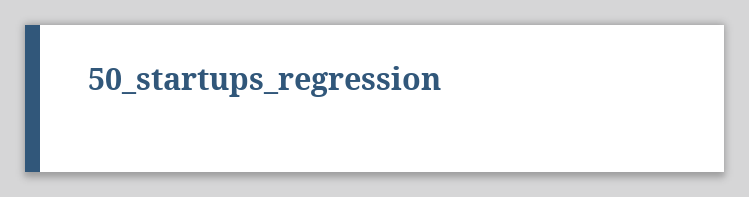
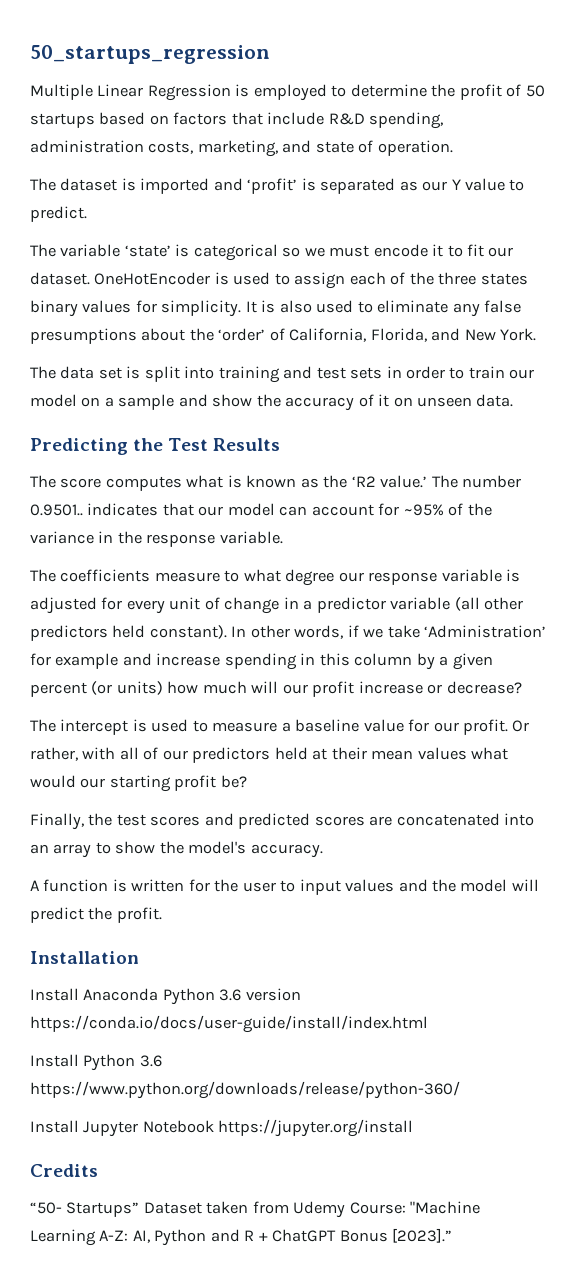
(441, 81) none -> [30,84,545,101] [30,112,444,129] [30,140,453,157] [30,178,525,194] [30,206,87,222] [30,244,514,261] [30,272,528,289] [30,300,522,317] [30,328,537,344] [30,366,535,383] [30,394,514,411] [30,438,281,455] [30,475,522,491] [30,503,492,516] [30,531,283,547] [30,569,521,586] [30,597,524,614] [30,625,547,641] [30,653,493,670] [30,681,522,697] [30,719,530,735] [30,747,509,763] [30,775,247,792] [30,813,535,830] [30,841,323,858] [30,879,539,895] [30,907,162,923] [30,951,139,964] [30,988,301,1005] [30,1015,428,1033] [30,1054,162,1071] [30,1081,460,1099] [30,1119,414,1137] [30,1164,98,1177] [30,1201,481,1218] [30,1228,453,1246] // Multiple Linear Regression is employed to determine the profit of 50 startups based on factors that include R&D spending, administration costs, marketing, and state of operation. // The dataset is imported and ‘profit’ is separated as our Y value to predict. // The variable ‘state’ is categorical so we must encode it to fit our dataset. OneHotEncoder is used to assign each of the three states binary values for simplicity. It is also used to eliminate any false presumptions about the ‘order’ of California, Florida, and New York. // The data set is split into training and test sets in order to train our model on a sample and show the accuracy of it on unseen data. // Predicting the Test Results // The score computes what is known as the ‘R2 value.’ The number 0.9501.. indicates that our model can account for ~95% of the variance in the response variable. // The coefficients measure to what degree our response variable is adjusted for every unit of change in a predictor variable (all other predictors held constant). In other words, if we take ‘Administration’ for example and increase spending in this column by a given percent (or units) how much will our profit increase or decrease? // The intercept is used to measure a baseline value for our profit. Or rather, with all of our predictors held at their mean values what would our starting profit be? // Finally, the test scores and predicted scores are concatenated into an array to show the model's accuracy. // A function is written for the user to input values and the model will predict the profit. // Installation // Install Anaconda Python 3.6 version https://conda.io/docs/user-guide/install/index.html // Install Python 3.6 https://www.python.org/downloads/release/python-360/ // Install Jupyter Notebook https://jupyter.org/install // Credits // “50- Startups” Dataset taken from Udemy Course: "Machine Learning A-Z: AI, Python and R + ChatGPT Bonus [2023].”

